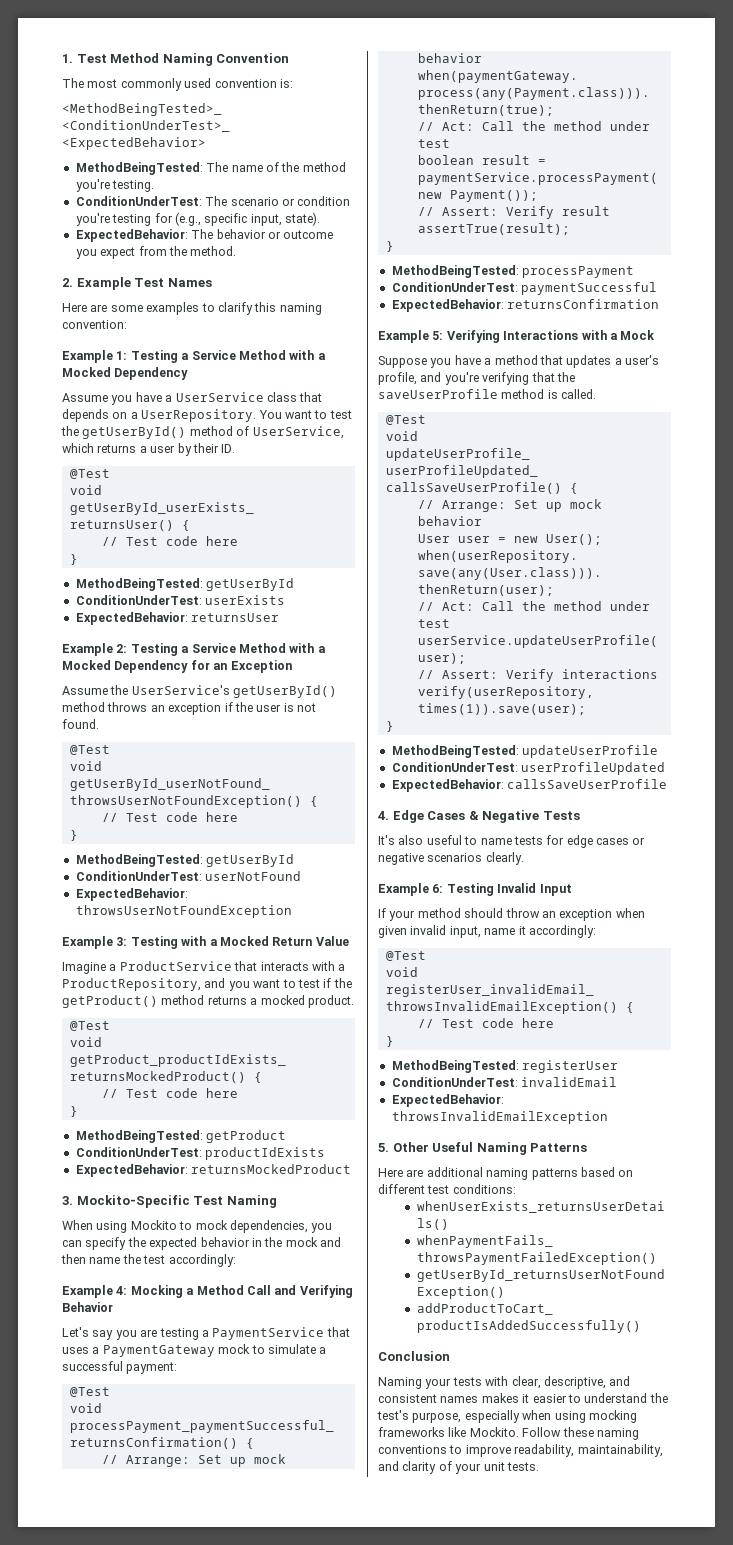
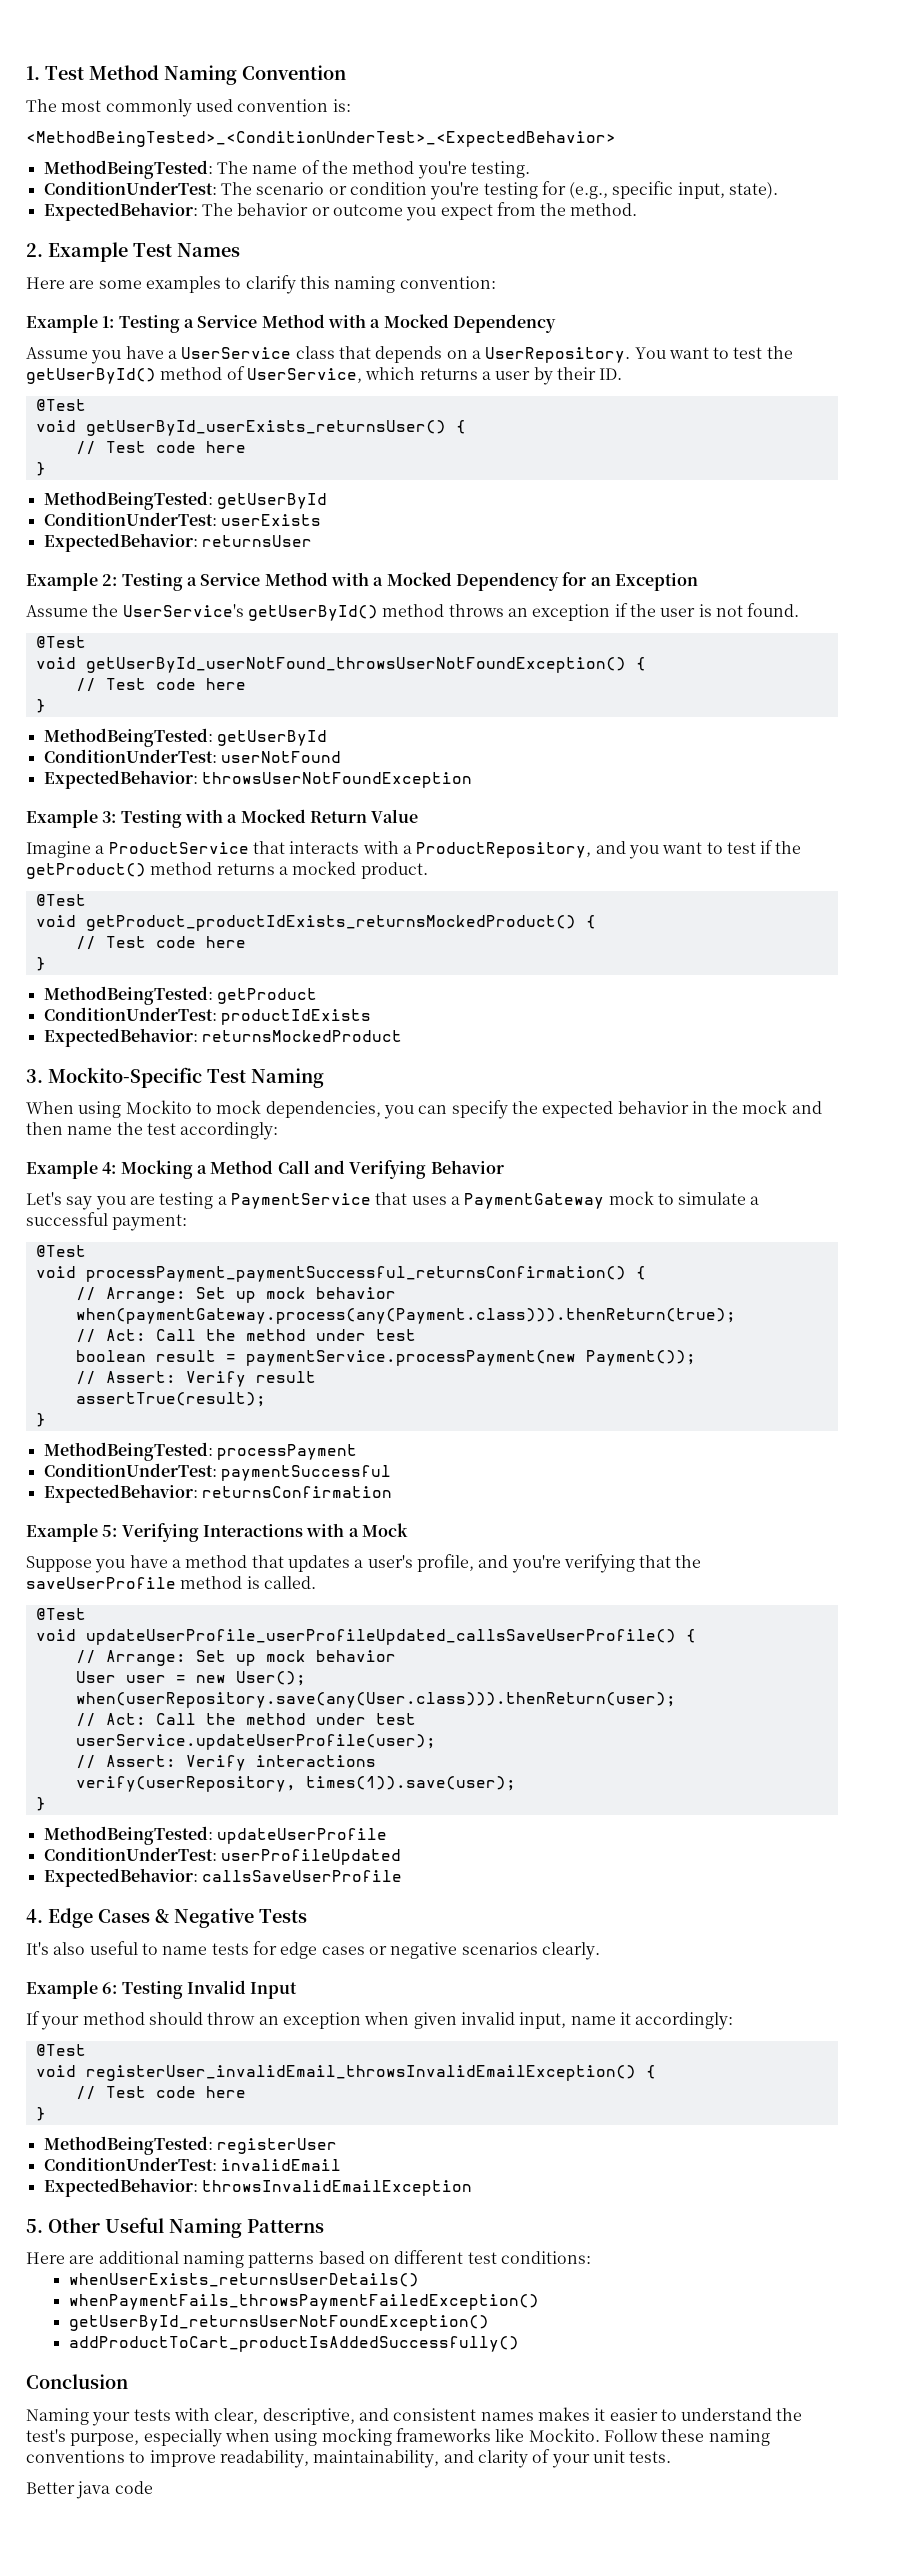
(539, 1466) none -> [26,2481,153,2499] // Better java code

